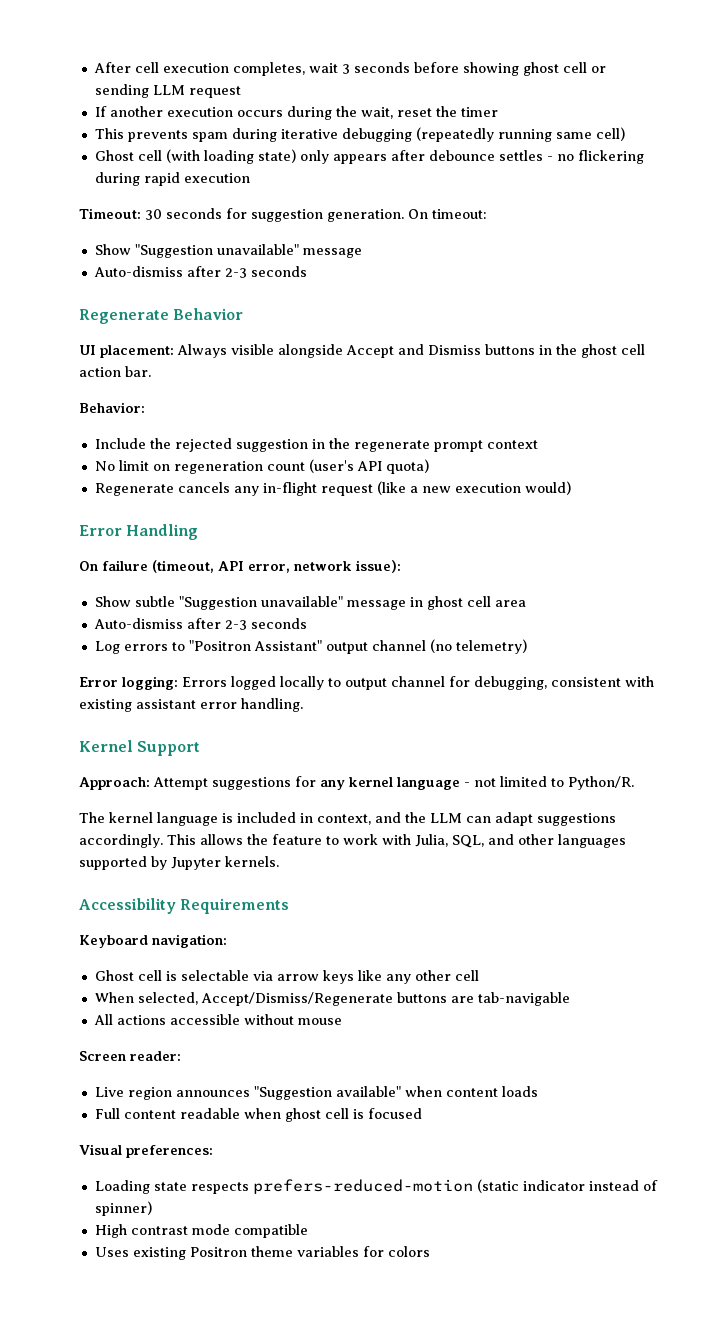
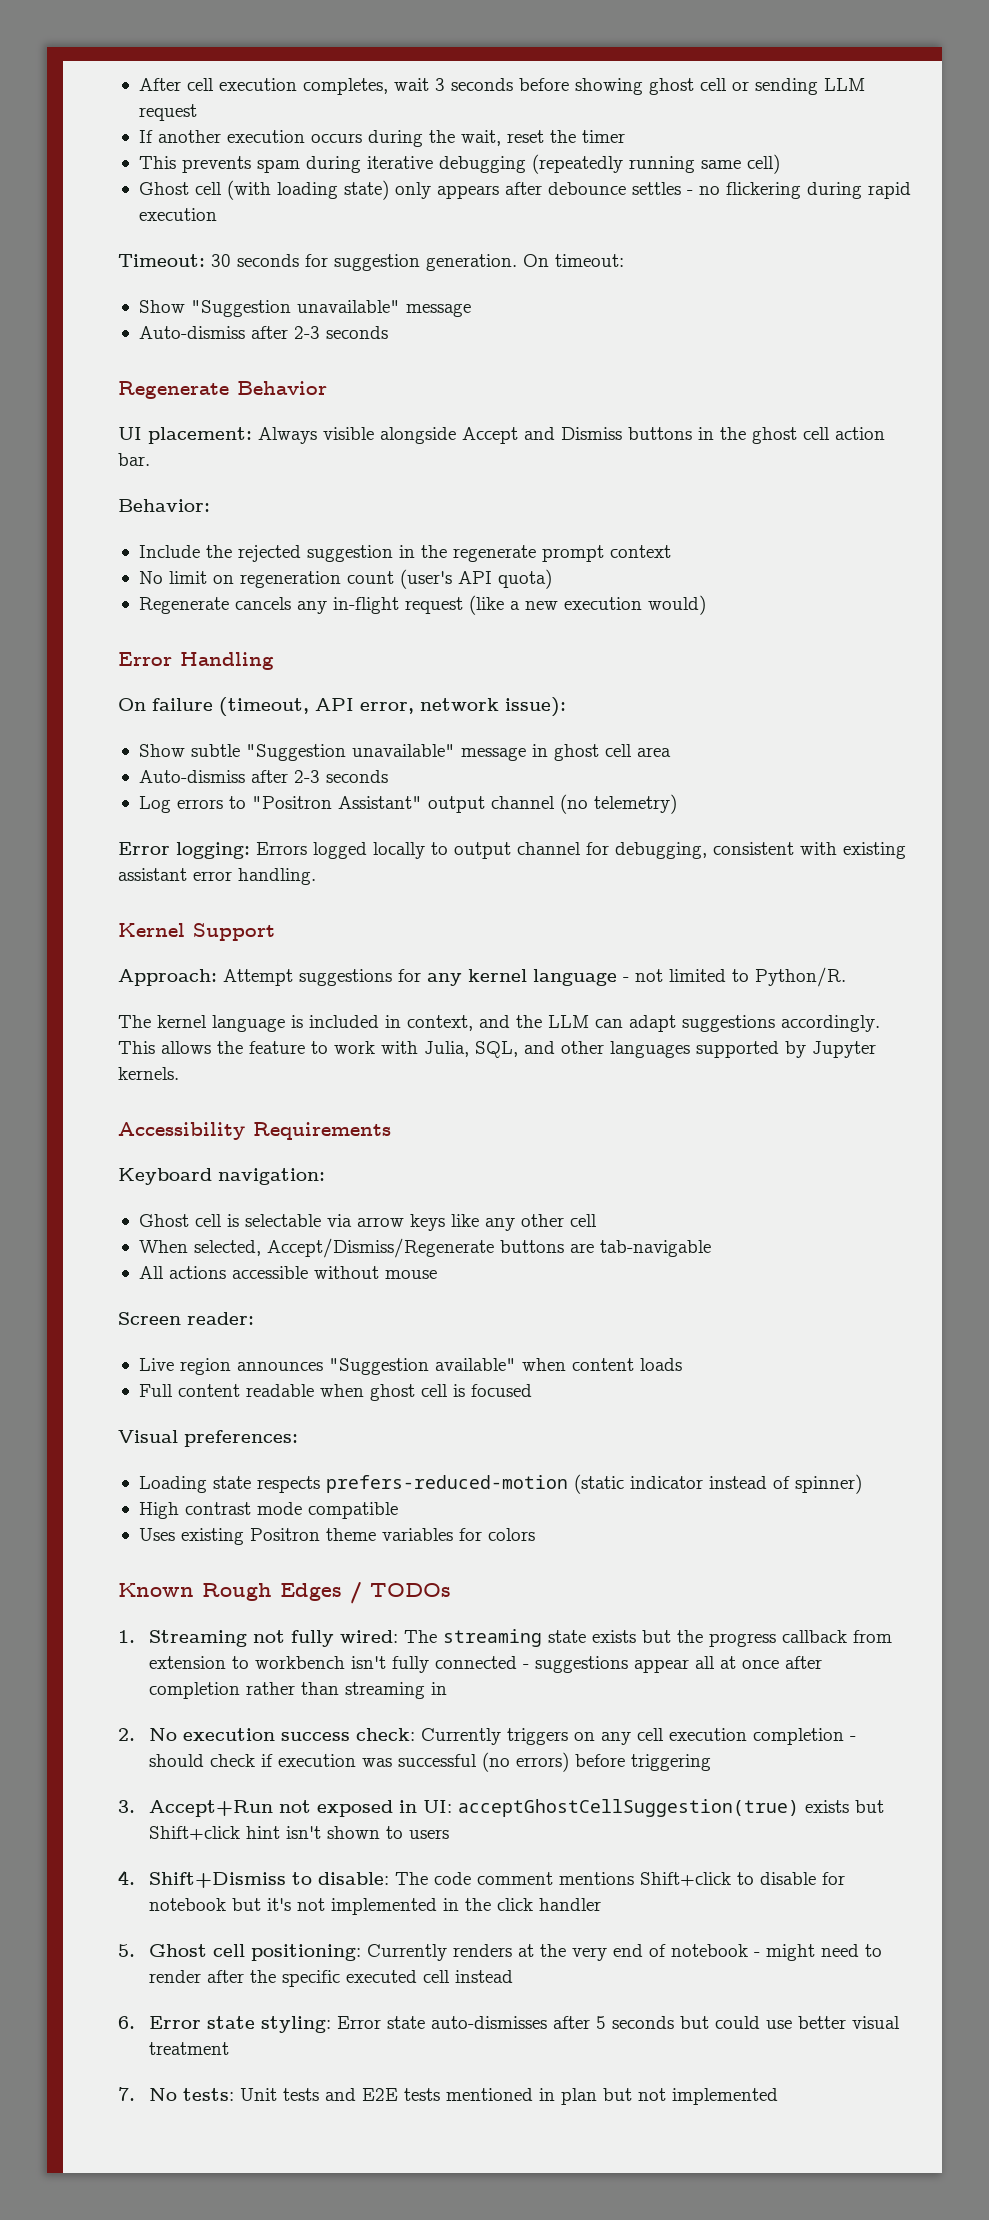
(430, 1251) none -> [118,1582,451,1604] [118,1629,893,1647] [149,1656,823,1673] [149,1682,448,1699] [118,1728,857,1745] [149,1752,712,1772] [118,1799,885,1817] [149,1826,450,1840] [118,1870,846,1888] [149,1898,602,1915] [118,1944,883,1961] [149,1970,514,1987] [118,2016,901,2033] [149,2042,230,2055] [118,2087,779,2105] // Known Rough Edges / TODOs // 1. Streaming not fully wired: The streaming state exists but the progress callback from extension to workbench isn't fully connected - suggestions appear all at once after completion rather than streaming in // 2. No execution success check: Currently triggers on any cell execution completion - should check if execution was successful (no errors) before triggering // 3. Accept+Run not exposed in UI: acceptGhostCellSuggestion(true) exists but Shift+click hint isn't shown to users // 4. Shift+Dismiss to disable: The code comment mentions Shift+click to disable for notebook but it's not implemented in the click handler // 5. Ghost cell positioning: Currently renders at the very end of notebook - might need to render after the specific executed cell instead // 6. Error state styling: Error state auto-dismisses after 5 seconds but could use better visual treatment // 7. No tests: Unit tests and E2E tests mentioned in plan but not implemented

